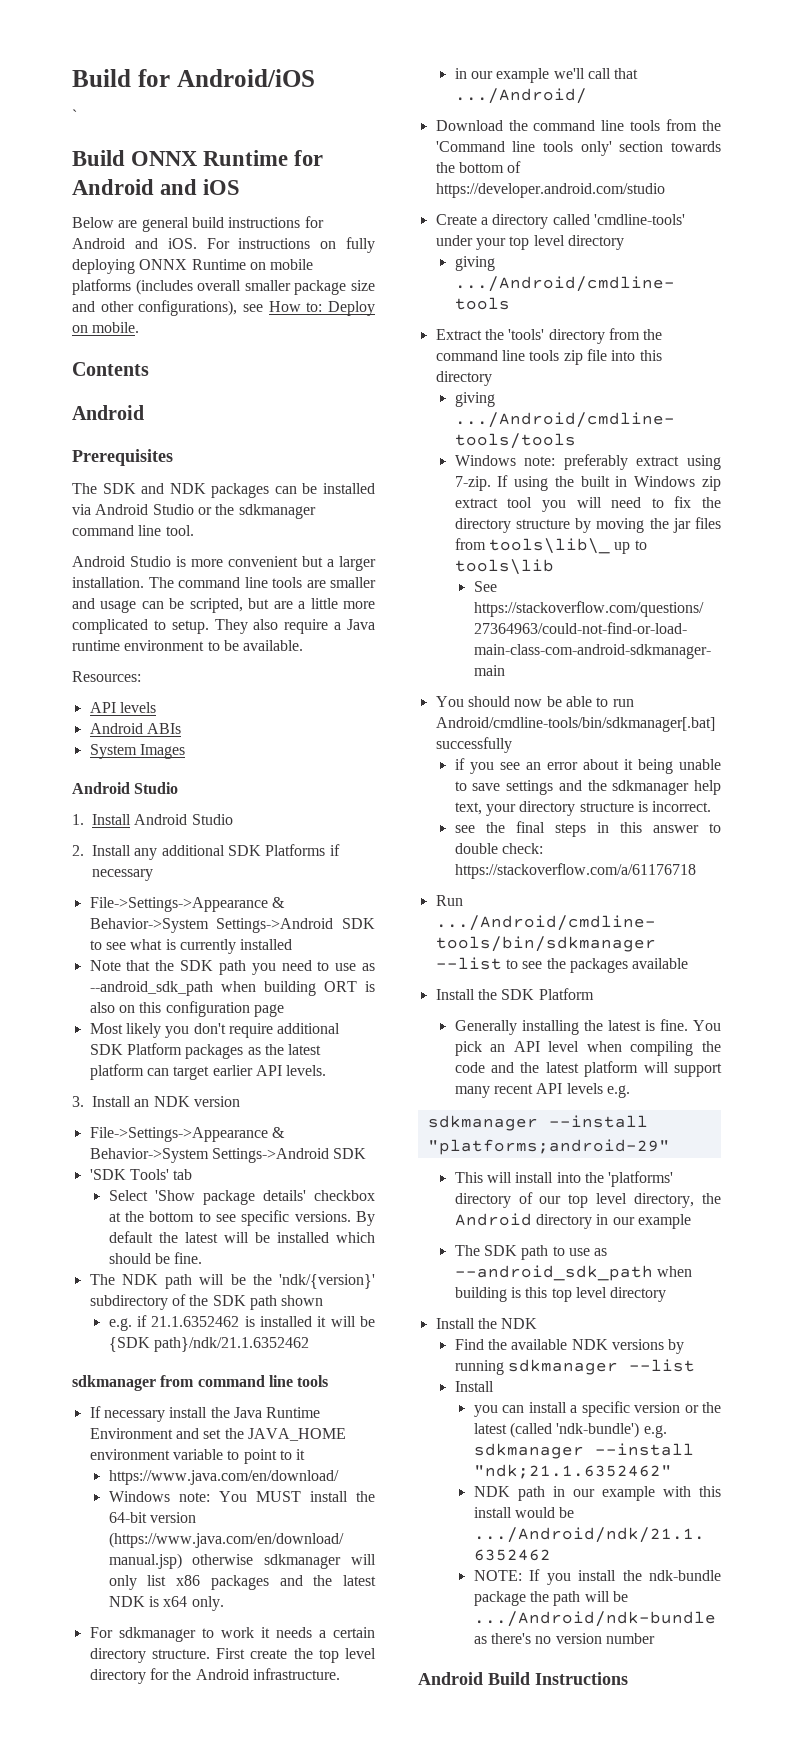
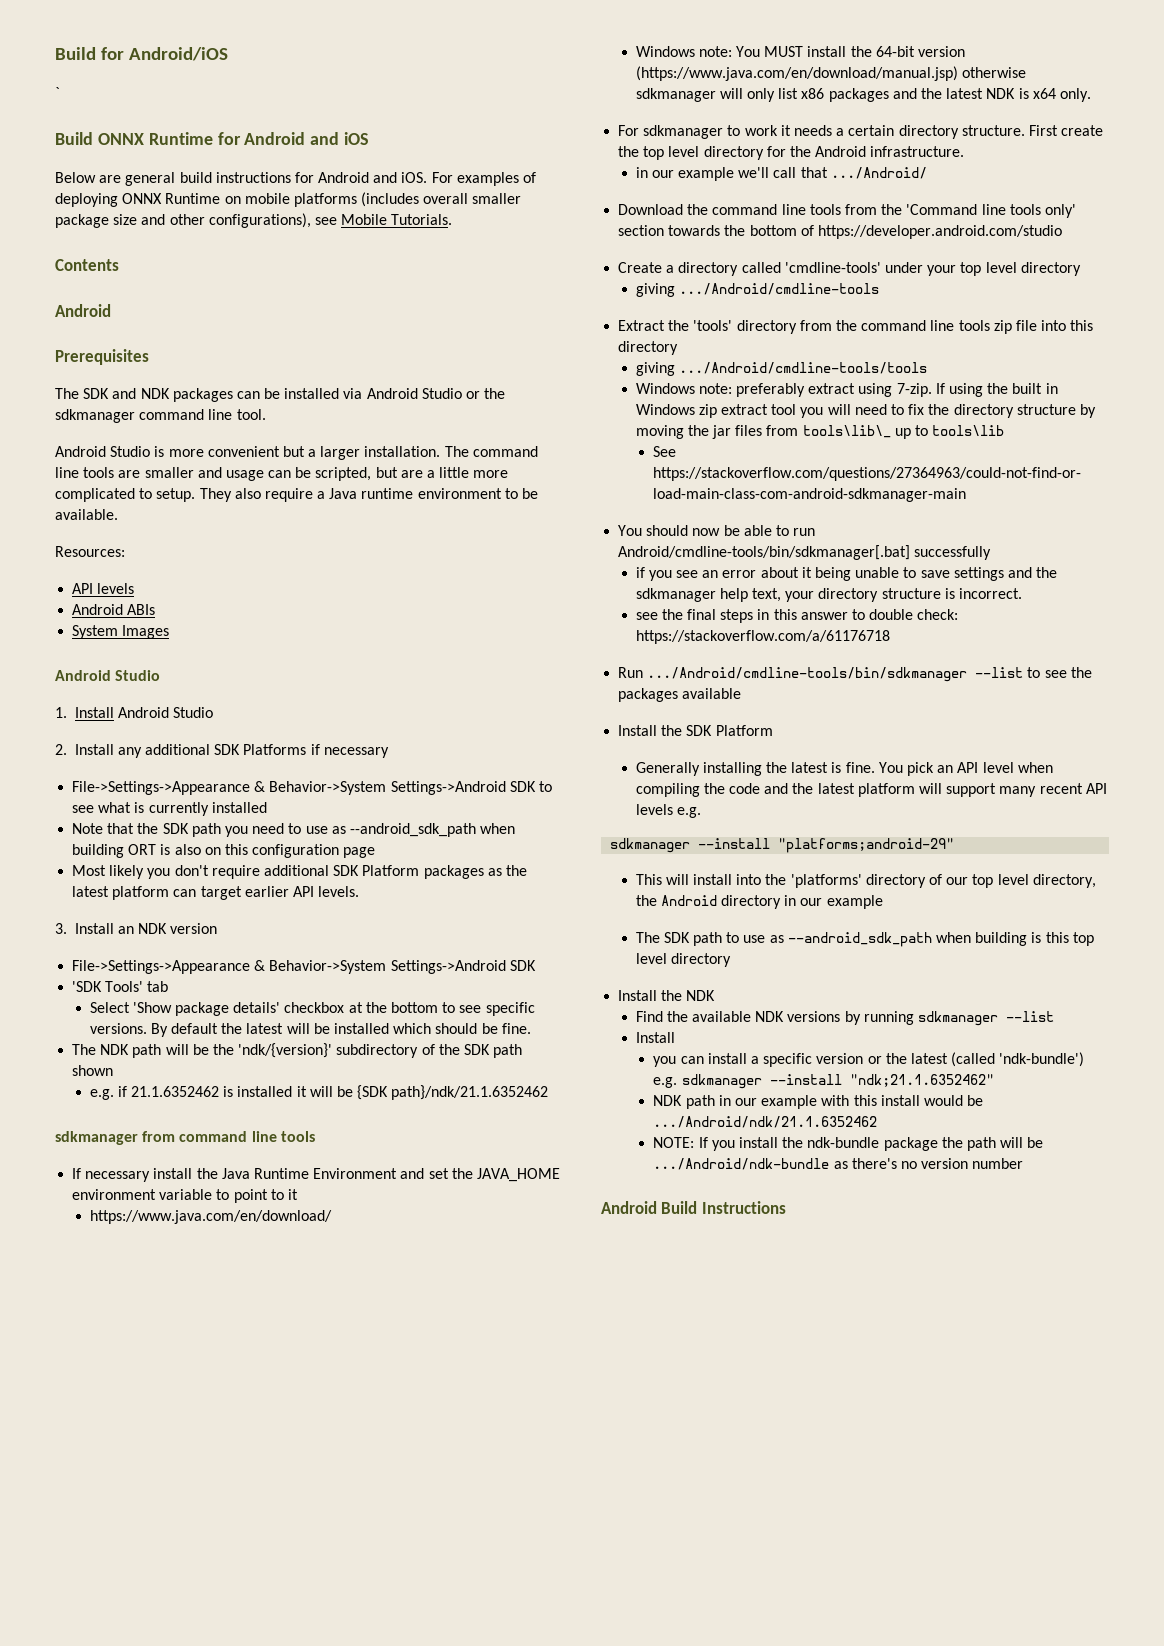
[238,237,375,253] instructions on fully -> [456,172,537,186] examples of
[268,301,375,316] [72,322,140,333] How to: Deploy on mobile. -> [341,214,453,225] Mobile Tutorials.

